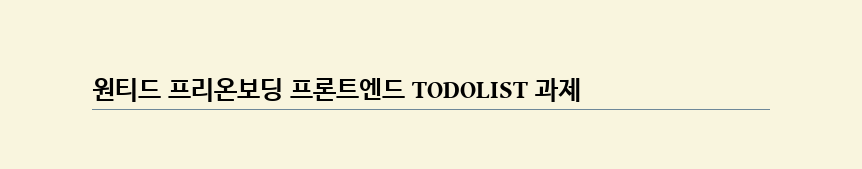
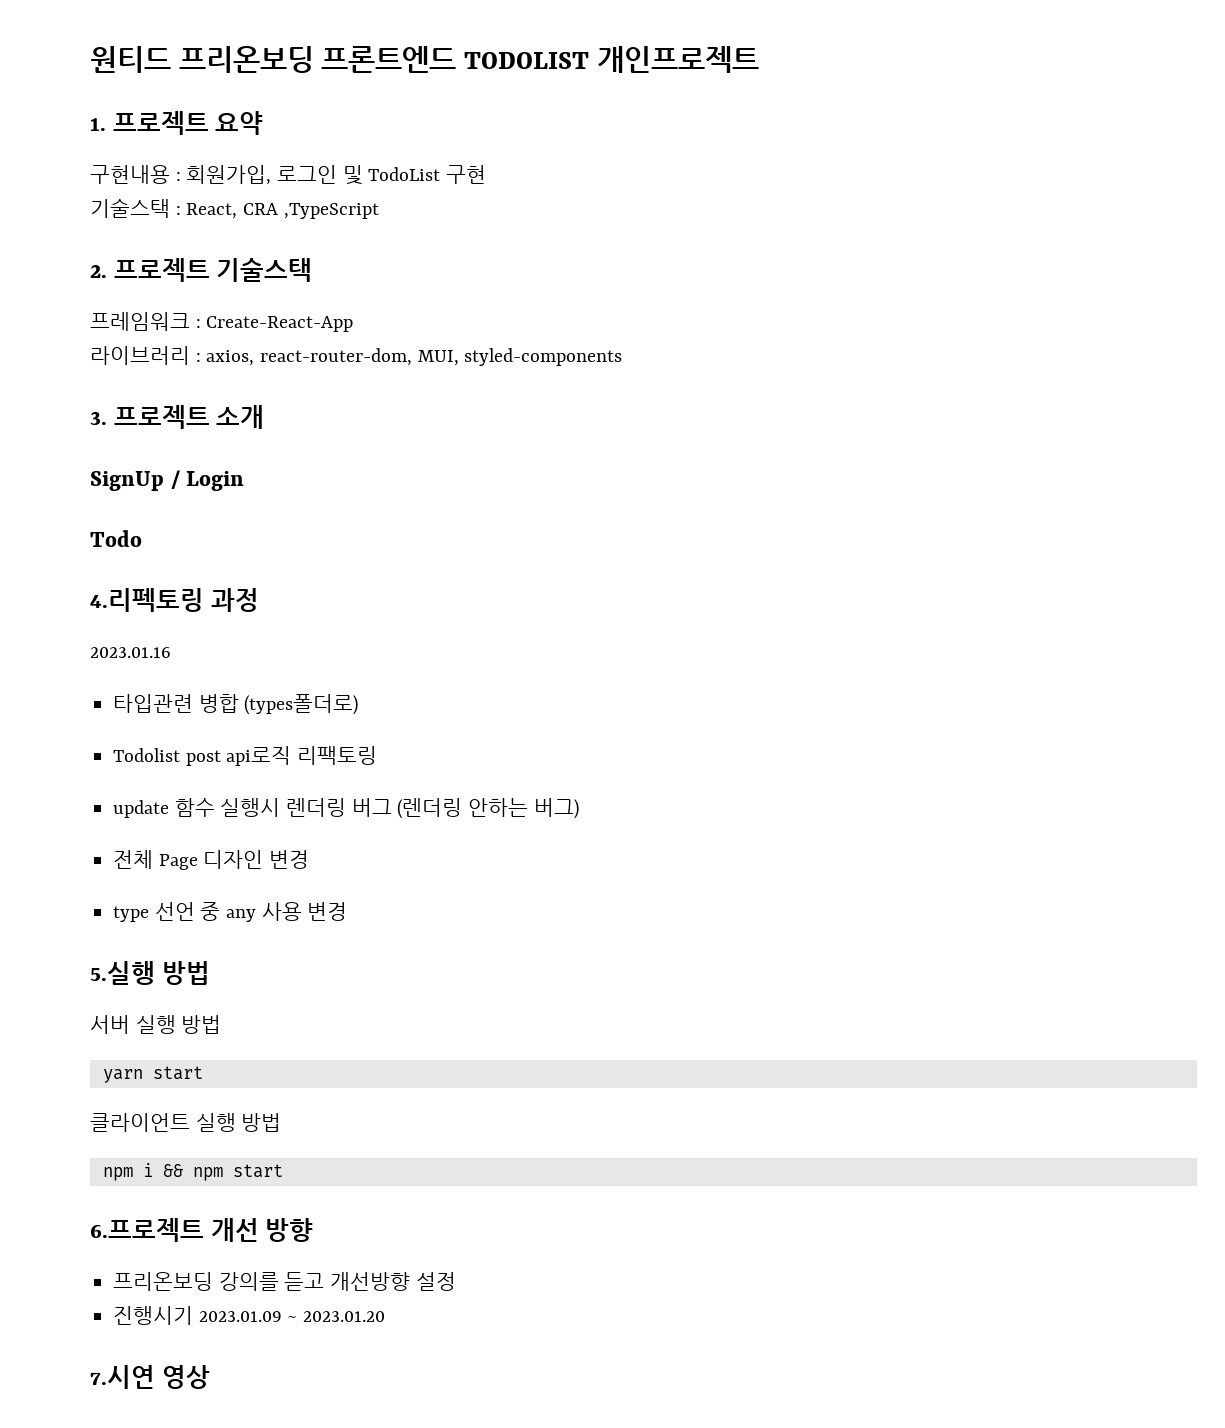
[535,78,582,102] 과제 -> [596,46,759,73] [90,111,264,135] [90,165,487,185] [90,198,379,219] [90,258,313,282] [90,312,354,332] [90,346,623,366] [90,405,265,429] [90,470,245,491] [90,530,142,547] [90,588,259,612] [90,647,171,658] [113,694,359,715] [113,746,378,766] [113,798,579,819] [113,850,310,870] [113,902,348,922] [90,961,210,985] [90,1015,222,1034] [102,1066,203,1083] [90,1113,282,1132] [102,1163,283,1181] [90,1218,314,1242] [113,1272,456,1291] [113,1306,386,1325] [90,1365,210,1389] 개인프로젝트 // 1. 프로젝트 요약 // 구현내용 : 회원가입, 로그인 및 TodoList 구현 // 기술스택 : React, CRA ,TypeScript // 2. 프로젝트 기술스택 // 프레임워크 : Create-React-App // 라이브러리 : axios, react-router-dom, MUI, styled-components // 3. 프로젝트 소개 // SignUp / Login // Todo // 4.리펙토링 과정 // 2023.01.16 // 타입관련 병합 (types폴더로) // Todolist post api로직 리팩토링 // update 함수 실행시 렌더링 버그 (렌더링 안하는 버그) // 전체 Page 디자인 변경 // type 선언 중 any 사용 변경 // 5.실행 방법 // 서버 실행 방법 // yarn start // 클라이언트 실행 방법 // npm i && npm start // 6.프로젝트 개선 방향 // 프리온보딩 강의를 듣고 개선방향 설정 // 진행시기 2023.01.09 ~ 2023.01.20 // 7.시연 영상

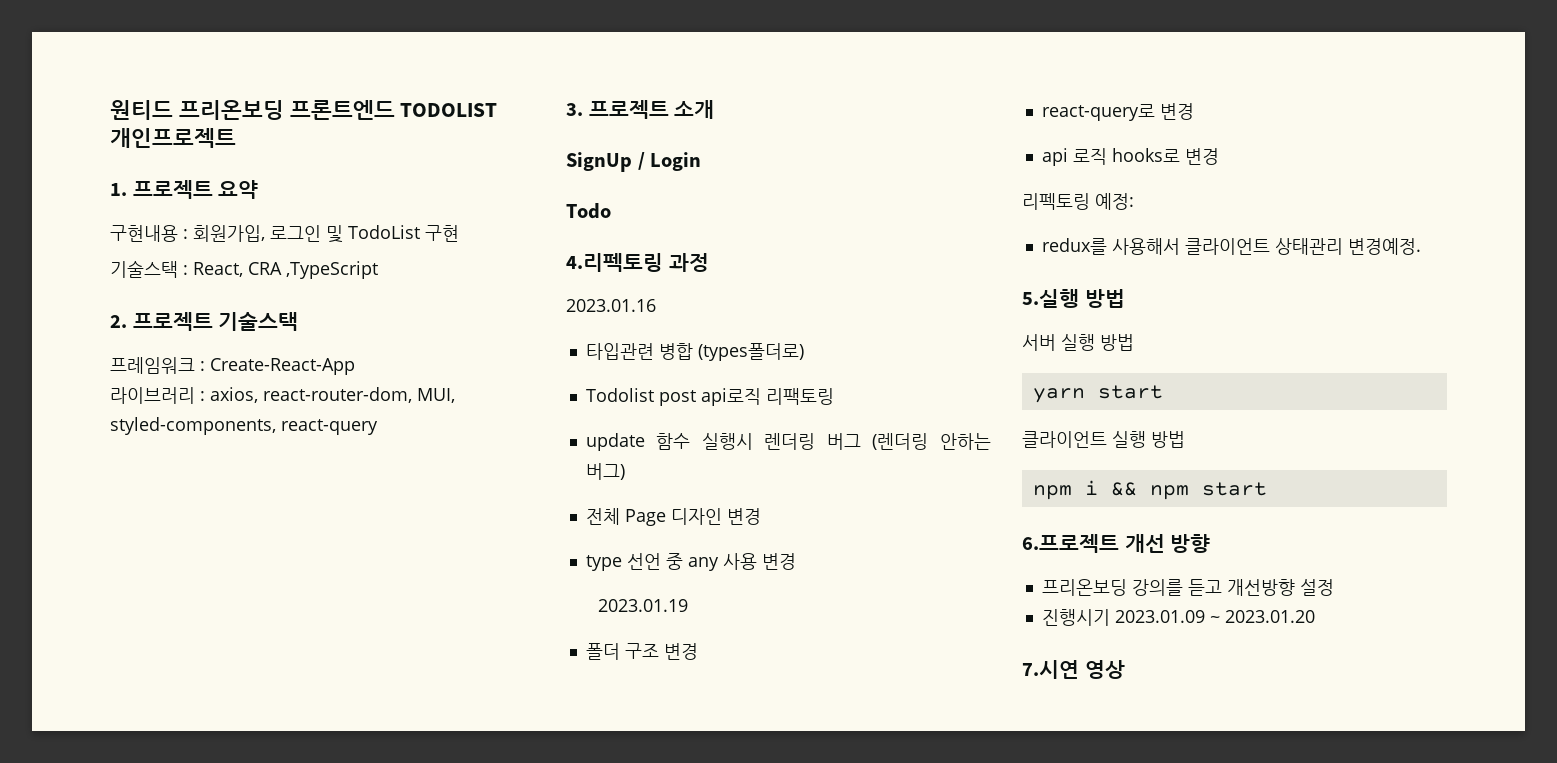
[464,348,623,366] styled-components -> [110,417,378,435] styled-components, react-query
(348, 911) none -> [597,599,688,612] [585,643,698,660] [1041,103,1194,121] [1041,148,1219,166] [1022,193,1134,210] [1041,238,1421,255] // 2023.01.19 // 폴더 구조 변경 // react-query로 변경 // api 로직 hooks로 변경 // 리펙토링 예정: // redux를 사용해서 클라이언트 상태관리 변경예정.

